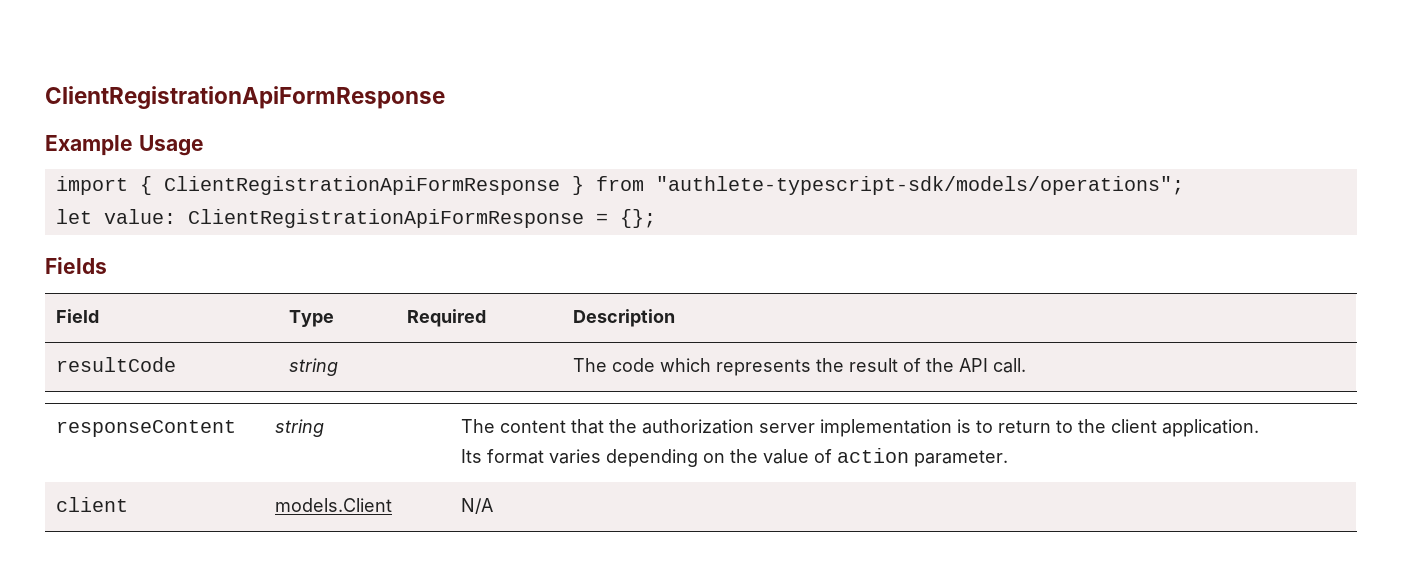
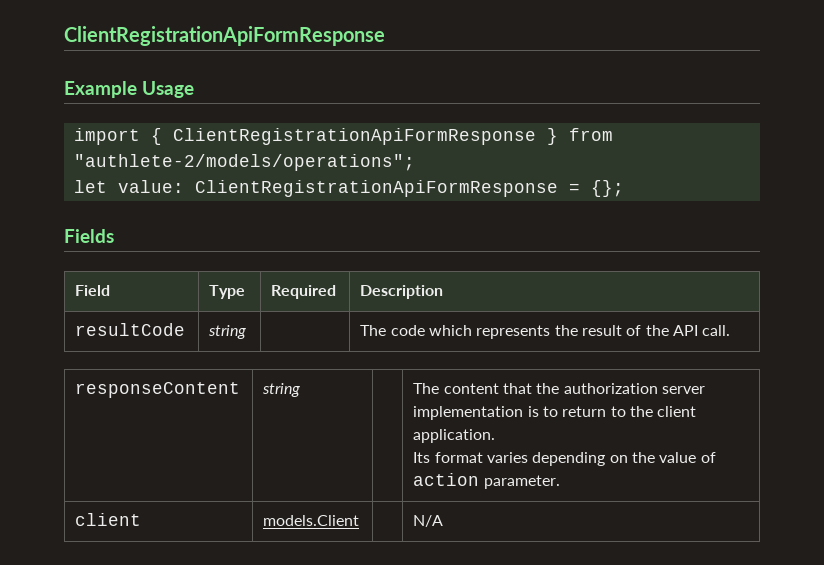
[655,176,1184,195] "authlete-typescript-sdk/models/operations"; -> [73,154,415,171] "authlete-2/models/operations";

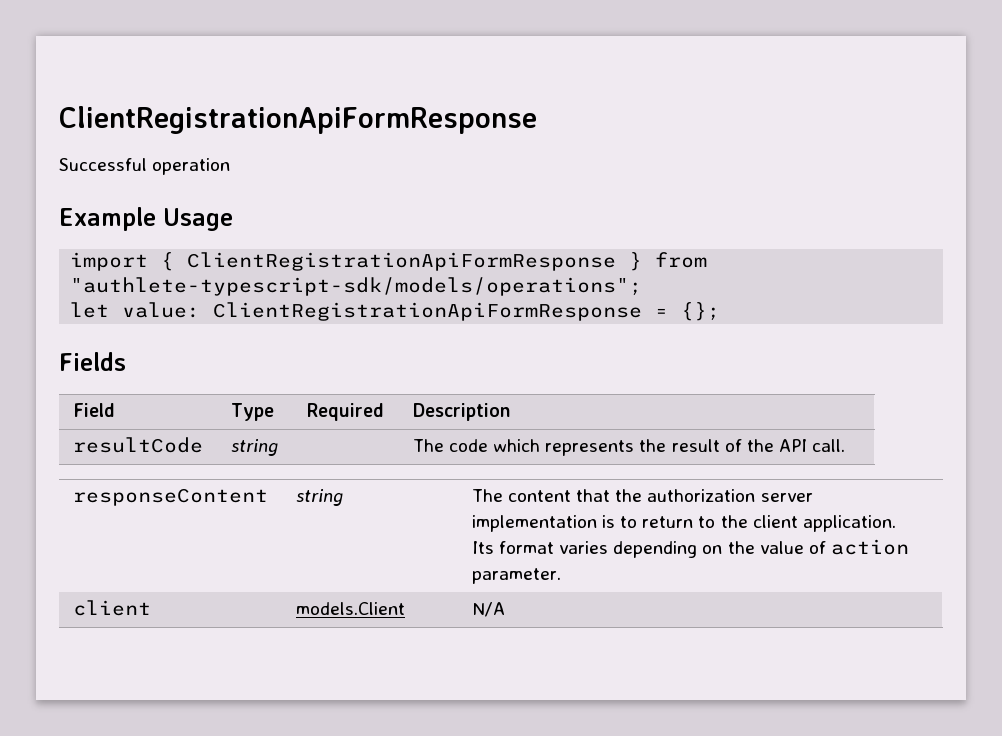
[64,26,385,46] ClientRegistrationApiFormResponse -> [59,106,537,134] [59,158,231,175] ClientRegistrationApiFormResponse // Successful operation
[73,154,415,171] "authlete-2/models/operations"; -> [70,277,643,296] "authlete-typescript-sdk/models/operations";

